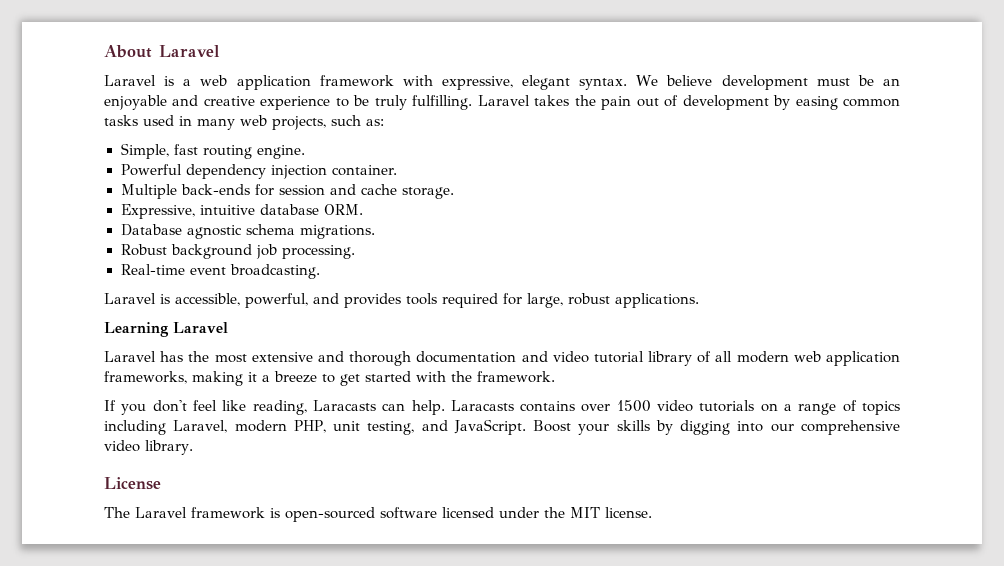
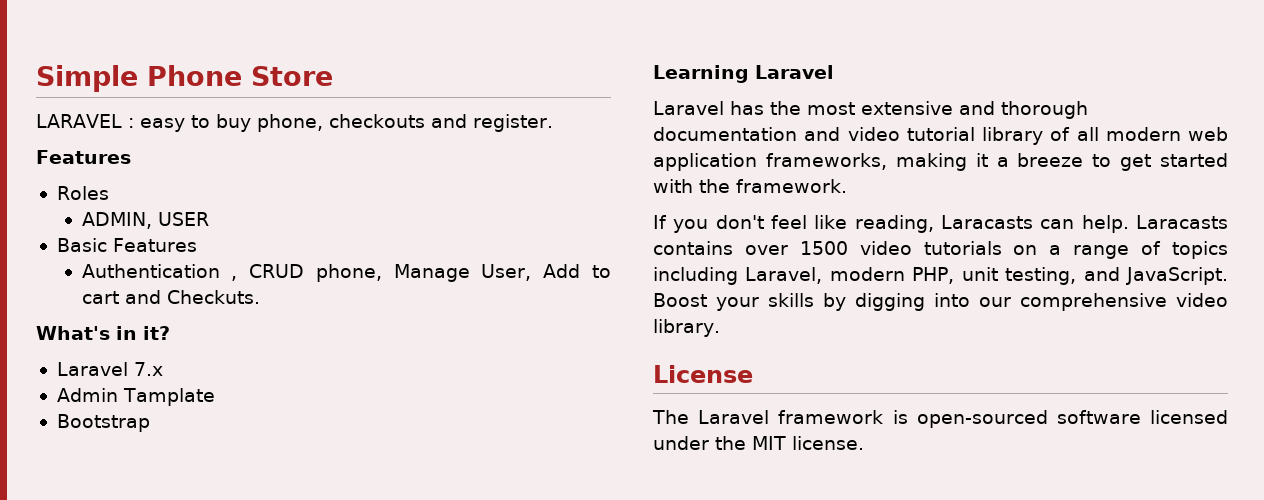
[104,45,220,58] [104,75,900,90] [104,95,901,110] [104,115,384,130] [120,143,305,159] [120,164,398,179] [120,184,454,199] [120,204,363,219] [120,224,375,239] [120,244,355,259] [120,264,320,279] [104,293,699,308] About Laravel // Laravel is a web application framework with expressive, elegant syntax. We believe development must be an enjoyable and creative experience to be truly fulfilling. Laravel takes the pain out of development by easing common tasks used in many web projects, such as: // Simple, fast routing engine. // Powerful dependency injection container. // Multiple back-ends for session and cache storage. // Expressive, intuitive database ORM. // Database agnostic schema migrations. // Robust background job processing. // Real-time event broadcasting. // Laravel is accessible, powerful, and provides tools required for large, robust applications. -> [36,65,333,92] [36,114,553,132] [36,150,131,164] [56,186,109,200] [81,212,209,229] [56,238,197,252] [81,264,611,282] [81,290,260,304] [36,326,170,340] [56,362,163,376] [56,388,215,406] [56,414,150,432] Simple Phone Store // LARAVEL : easy to buy phone, checkouts and register. // Features // Roles // ADMIN, USER // Basic Features // Authentication , CRUD phone, Manage User, Add to cart and Checkuts. // What's in it? // Laravel 7.x // Admin Tamplate // Bootstrap

